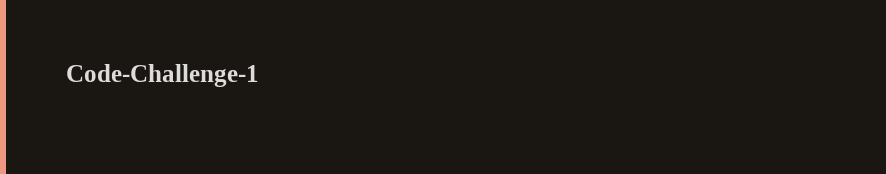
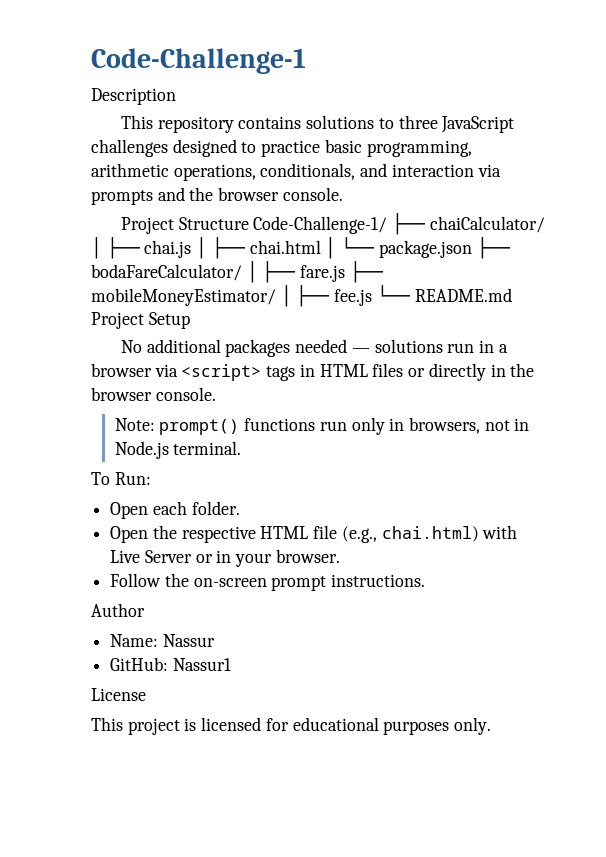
(259, 75) none -> [91,88,176,105] [120,115,515,133] [91,139,472,157] [91,163,501,181] [91,187,343,205] [120,213,545,235] [91,237,511,259] [91,261,384,283] [91,285,512,307] [91,312,190,329] [120,339,508,357] [91,363,535,381] [91,387,216,401] [114,417,530,435] [114,441,242,459] [91,472,151,485] [110,501,240,519] [110,525,518,543] [110,549,340,567] [110,573,426,591] [91,603,145,617] [110,634,215,647] [110,657,231,671] [91,688,146,701] [91,717,492,735] // Description // This repository contains solutions to three JavaScript challenges designed to practice basic programming, arithmetic operations, conditionals, and interaction via prompts and the browser console. // Project Structure Code-Challenge-1/ ├── chaiCalculator/ │ ├── chai.js │ ├── chai.html │ └── package.json ├── bodaFareCalculator/ │ ├── fare.js ├── mobileMoneyEstimator/ │ ├── fee.js └── README.md Project Setup // No additional packages needed — solutions run in a browser via <script> tags in HTML files or directly in the browser console. // Note: prompt() functions run only in browsers, not in Node.js terminal. // To Run: // Open each folder. // Open the respective HTML file (e.g., chai.html) with Live Server or in your browser. // Follow the on-screen prompt instructions. // Author // Name: Nassur // GitHub: Nassur1 // License // This project is licensed for educational purposes only.

